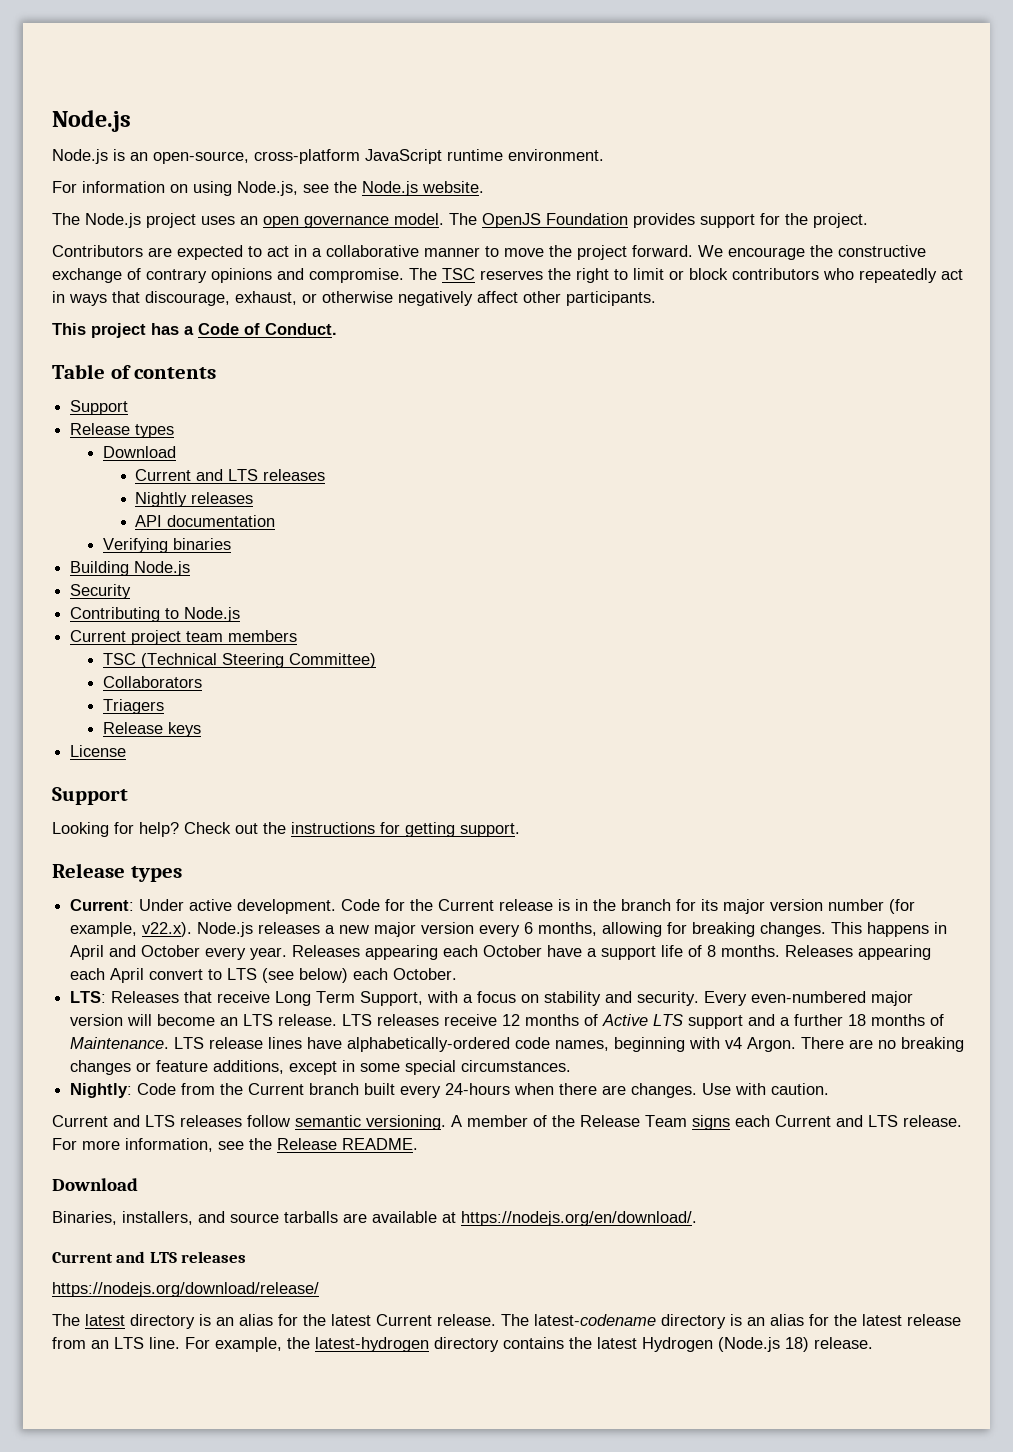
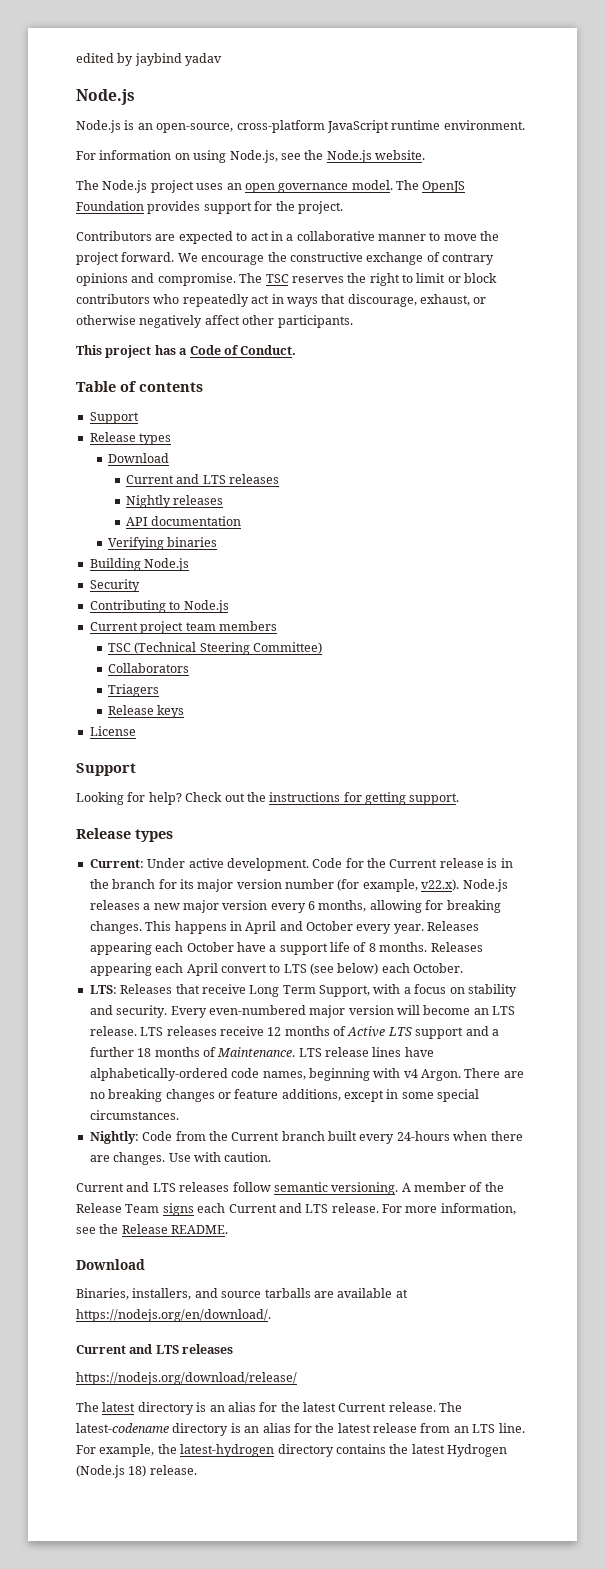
(52, 121) none -> [76,53,223,66] edited by jaybind yadav //

